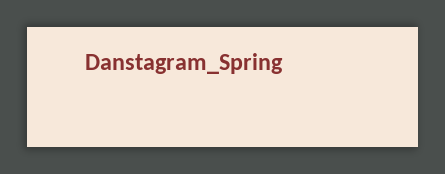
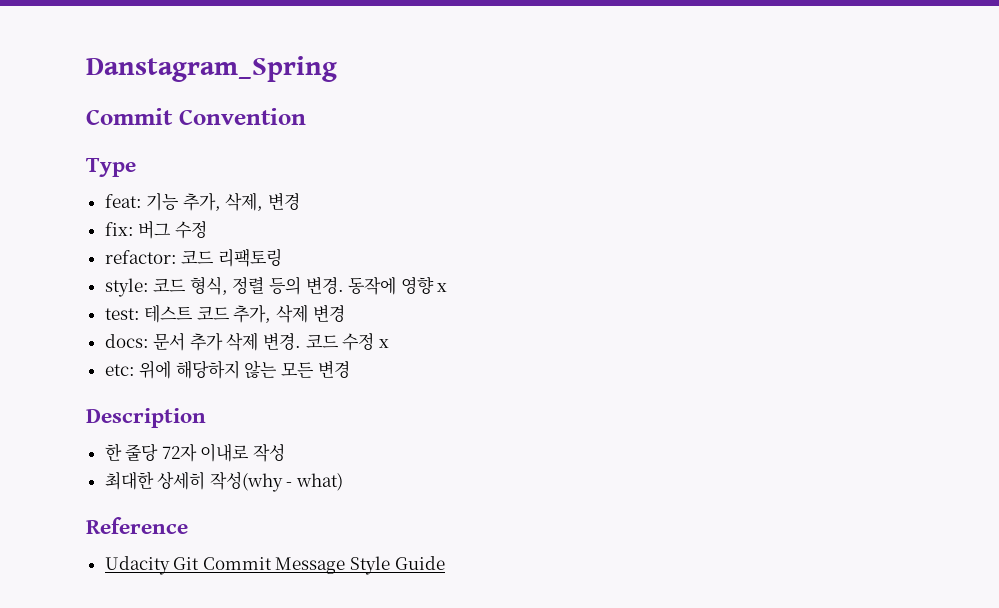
(283, 63) none -> [86,108,306,125] [86,158,136,177] [104,192,301,211] [104,221,207,239] [104,248,282,267] [104,276,448,297] [104,304,345,323] [104,332,389,351] [104,360,350,379] [86,408,206,428] [104,443,286,462] [104,471,344,492] [86,517,188,534] [104,556,445,575] // Commit Convention // Type // feat: 기능 추가, 삭제, 변경 // fix: 버그 수정 // refactor: 코드 리팩토링 // style: 코드 형식, 정렬 등의 변경. 동작에 영향 x // test: 테스트 코드 추가, 삭제 변경 // docs: 문서 추가 삭제 변경. 코드 수정 x // etc: 위에 해당하지 않는 모든 변경 // Description // 한 줄당 72자 이내로 작성 // 최대한 상세히 작성(why - what) // Reference // Udacity Git Commit Message Style Guide

